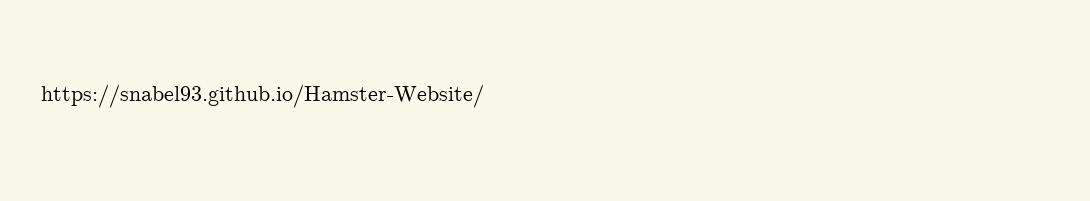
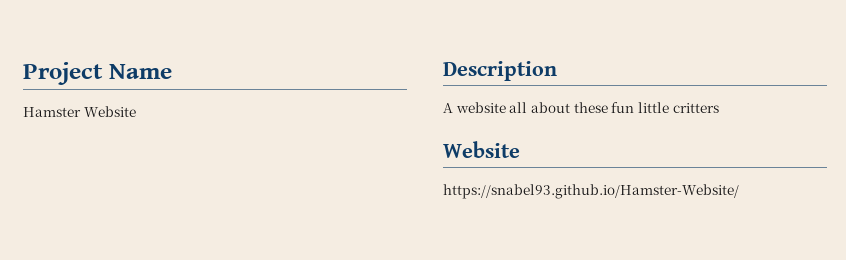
(41, 96) none -> [23,62,172,85] [23,106,136,117] [443,61,557,81] [443,102,719,113] [443,141,520,158] Project Name // Hamster Website // Description // A website all about these fun little critters // Website //

